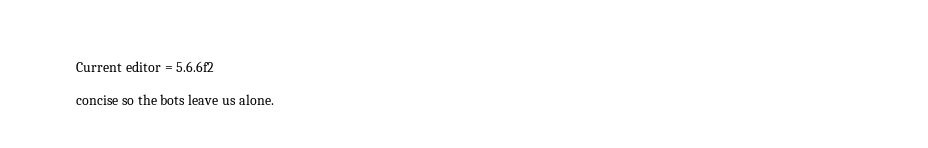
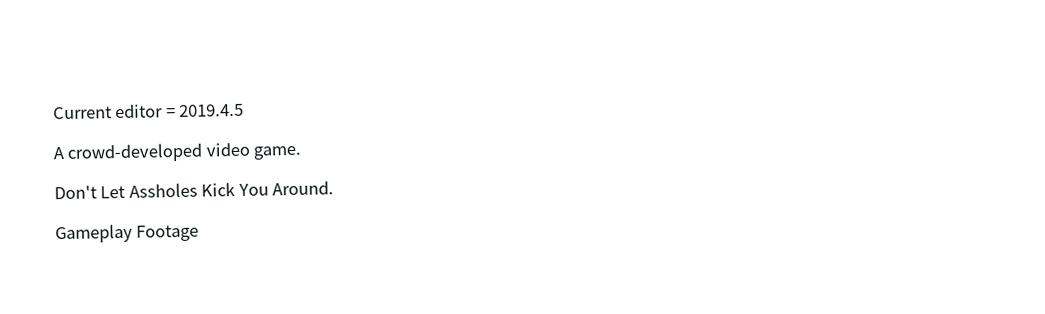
[176,61,215,72] [76,94,274,105] 5.6.6f2 // concise so the bots leave us alone. -> [179,103,245,117] [53,142,302,163] [54,181,335,200] [55,223,200,244] 2019.4.5 // A crowd-developed video game. // Don't Let Assholes Kick You Around. // Gameplay Footage

